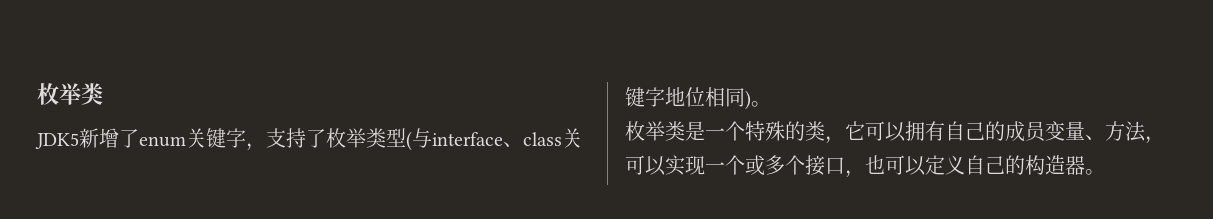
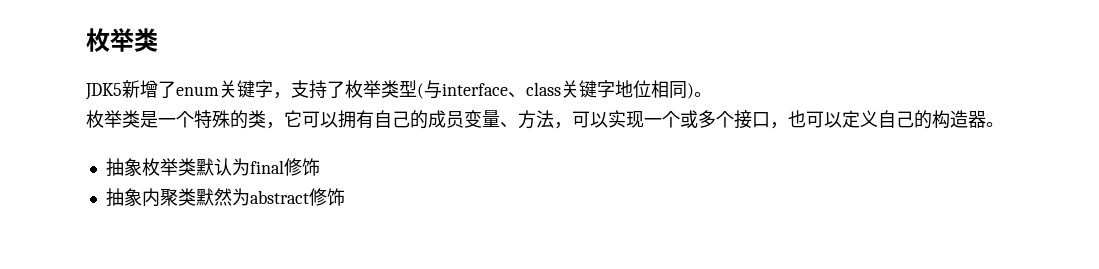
(1105, 172) none -> [105,158,320,176] [105,188,345,207] // 抽象枚举类默认为final修饰 // 抽象内聚类默然为abstract修饰

